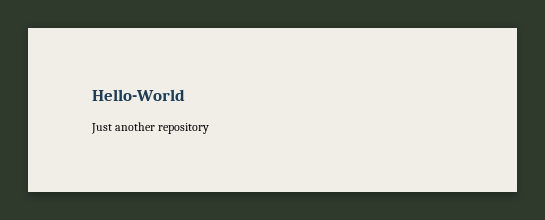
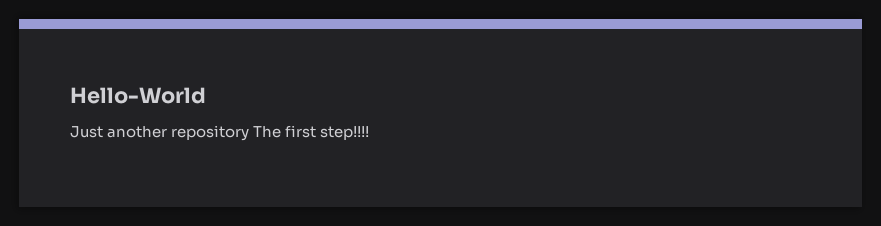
(210, 128) none -> [253,125,370,140] The first step!!!!

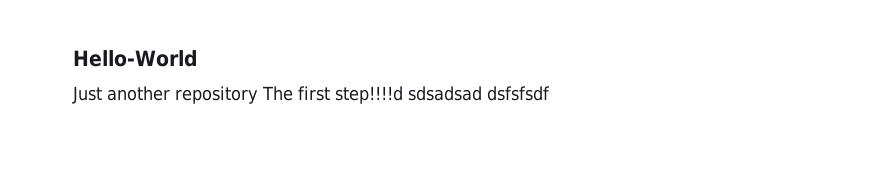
[320,126,370,140] step!!!! -> [335,86,550,104] step!!!!d sdsadsad dsfsfsdf

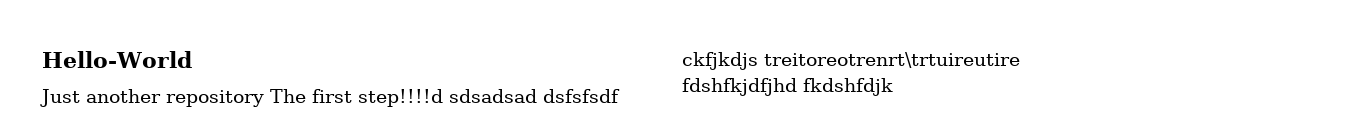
(550, 93) none -> [682,52,1020,70] [682,78,893,96] ckfjkdjs treitoreotrenrt\trtuireutire // fdshfkjdfjhd fkdshfdjk

